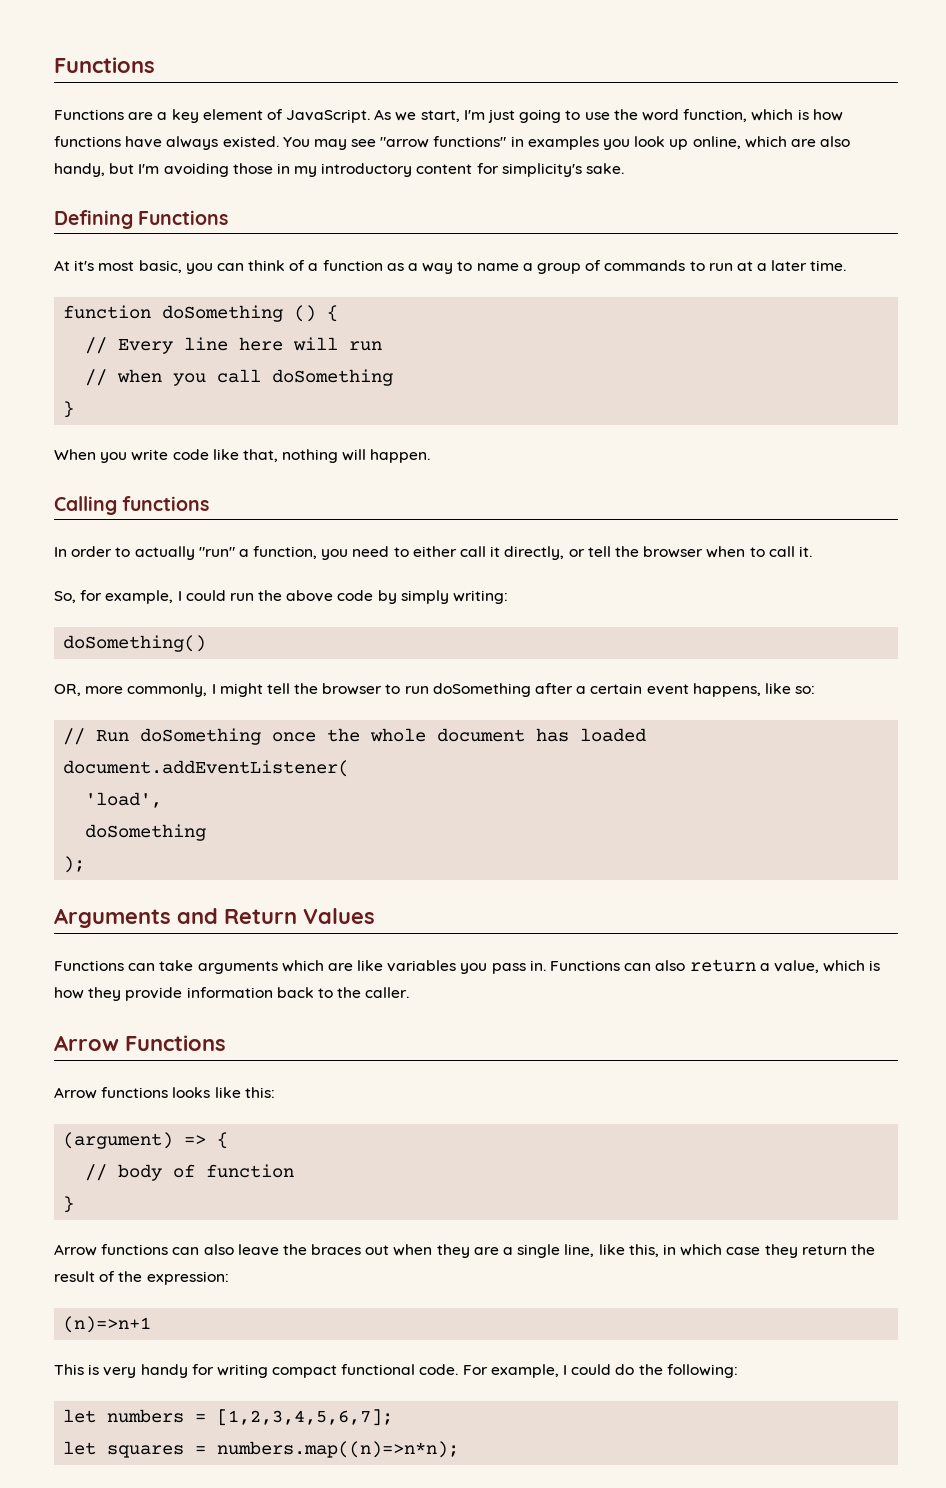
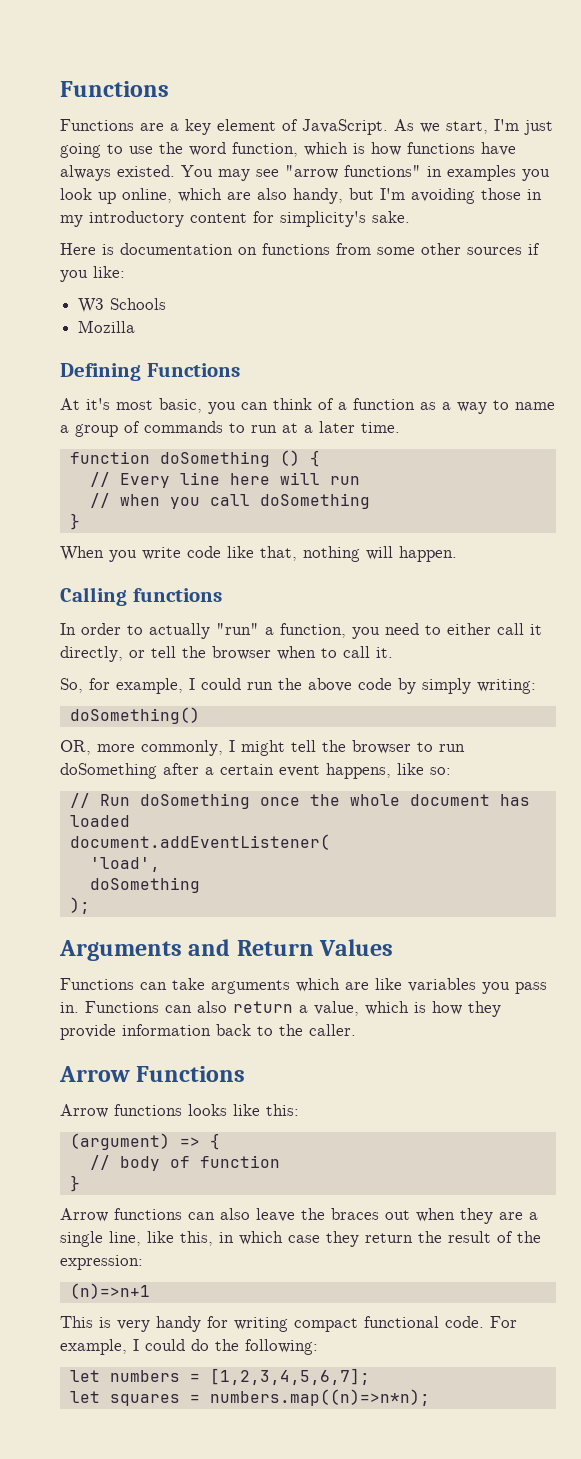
(625, 168) none -> [60,243,540,255] [60,266,125,282] [78,298,167,313] [78,320,136,333] // Here is documentation on functions from some other sources if you like: // W3 Schools // Mozilla

